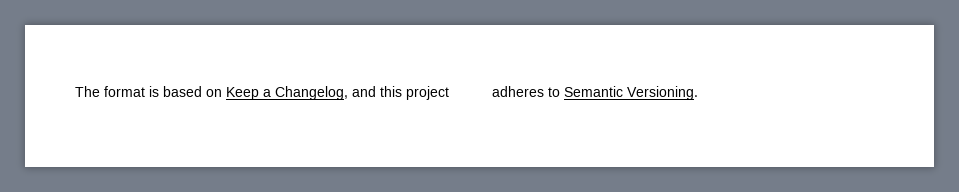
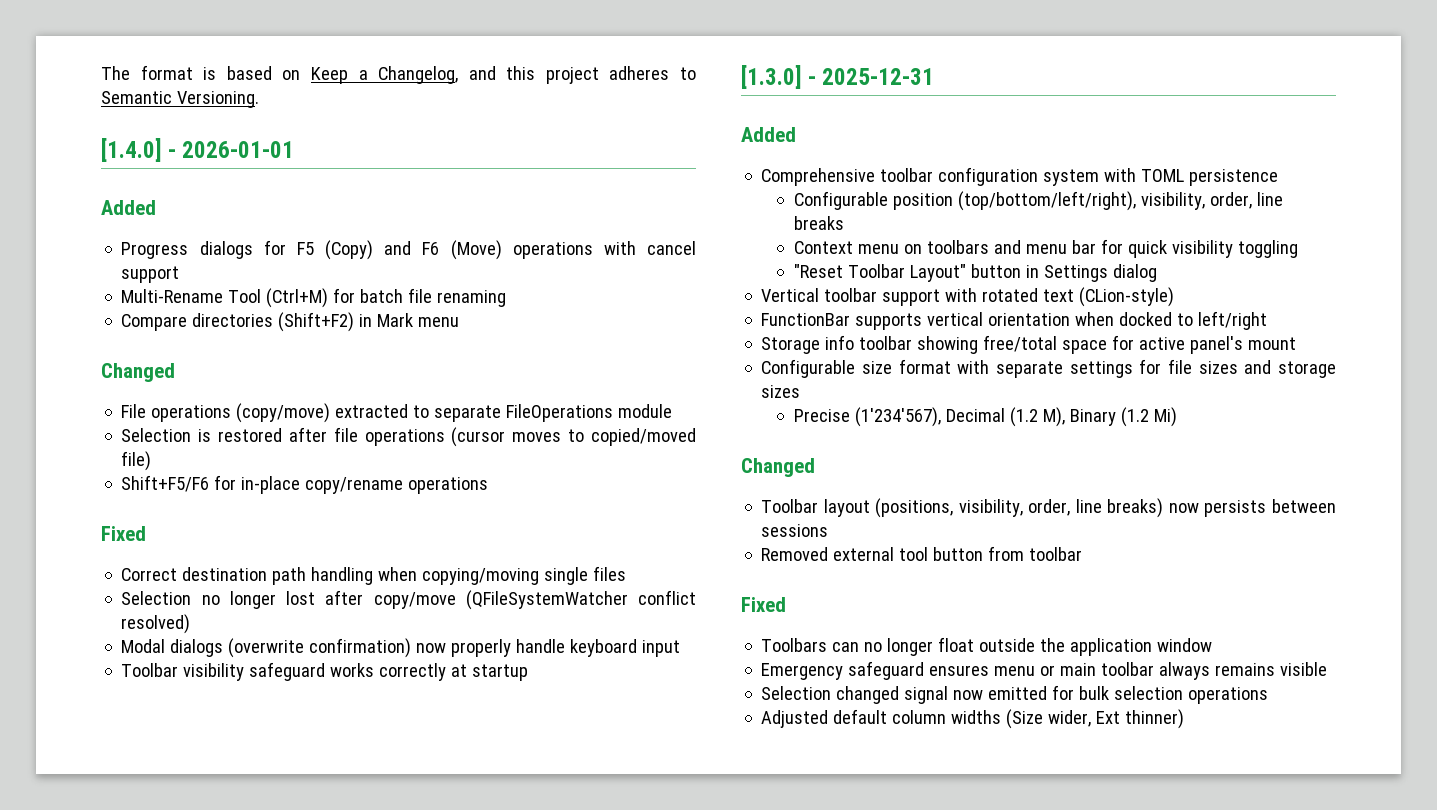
(698, 93) none -> [101,138,295,162] [101,200,156,215] [121,240,696,260] [121,266,180,283] [121,288,507,308] [121,312,460,332] [101,363,175,382] [121,403,673,423] [121,427,696,447] [121,451,152,471] [121,475,489,494] [101,526,146,541] [121,566,627,585] [121,590,696,610] [121,614,191,634] [121,638,681,658] [121,662,529,681] [741,65,935,89] [741,127,796,142] [761,167,1279,186] [793,191,1283,211] [793,216,844,230] [793,239,1298,258] [793,264,1157,282] [761,287,1175,307] [761,311,1268,330] [761,335,1297,354] [761,359,1336,378] [761,385,801,398] [793,407,1177,427] [741,458,815,477] [761,498,1336,518] [761,524,829,537] [761,546,1083,561] [741,597,786,612] [761,637,1213,656] [761,661,1328,680] [761,685,1269,704] [761,709,1185,729] // [1.4.0] - 2026-01-01 // Added // Progress dialogs for F5 (Copy) and F6 (Move) operations with cancel support // Multi-Rename Tool (Ctrl+M) for batch file renaming // Compare directories (Shift+F2) in Mark menu // Changed // File operations (copy/move) extracted to separate FileOperations module // Selection is restored after file operations (cursor moves to copied/moved file) // Shift+F5/F6 for in-place copy/rename operations // Fixed // Correct destination path handling when copying/moving single files // Selection no longer lost after copy/move (QFileSystemWatcher conflict resolved) // Modal dialogs (overwrite confirmation) now properly handle keyboard input // Toolbar visibility safeguard works correctly at startup // [1.3.0] - 2025-12-31 // Added // Comprehensive toolbar configuration system with TOML persistence // Configurable position (top/bottom/left/right), visibility, order, line breaks // Context menu on toolbars and menu bar for quick visibility toggling // "Reset Toolbar Layout" button in Settings dialog // Vertical toolbar support with rotated text (CLion-style) // FunctionBar supports vertical orientation when docked to left/right // Storage info toolbar showing free/total space for active panel's mount // Configurable size format with separate settings for file sizes and storage sizes // Precise (1'234'567), Decimal (1.2 M), Binary (1.2 Mi) // Changed // Toolbar layout (positions, visibility, order, line breaks) now persists between sessions // Removed external tool button from toolbar // Fixed // Toolbars can no longer float outside the application window // Emergency safeguard ensures menu or main toolbar always remains visible // Selection changed signal now emitted for bulk selection operations // Adjusted default column widths (Size wider, Ext thinner)

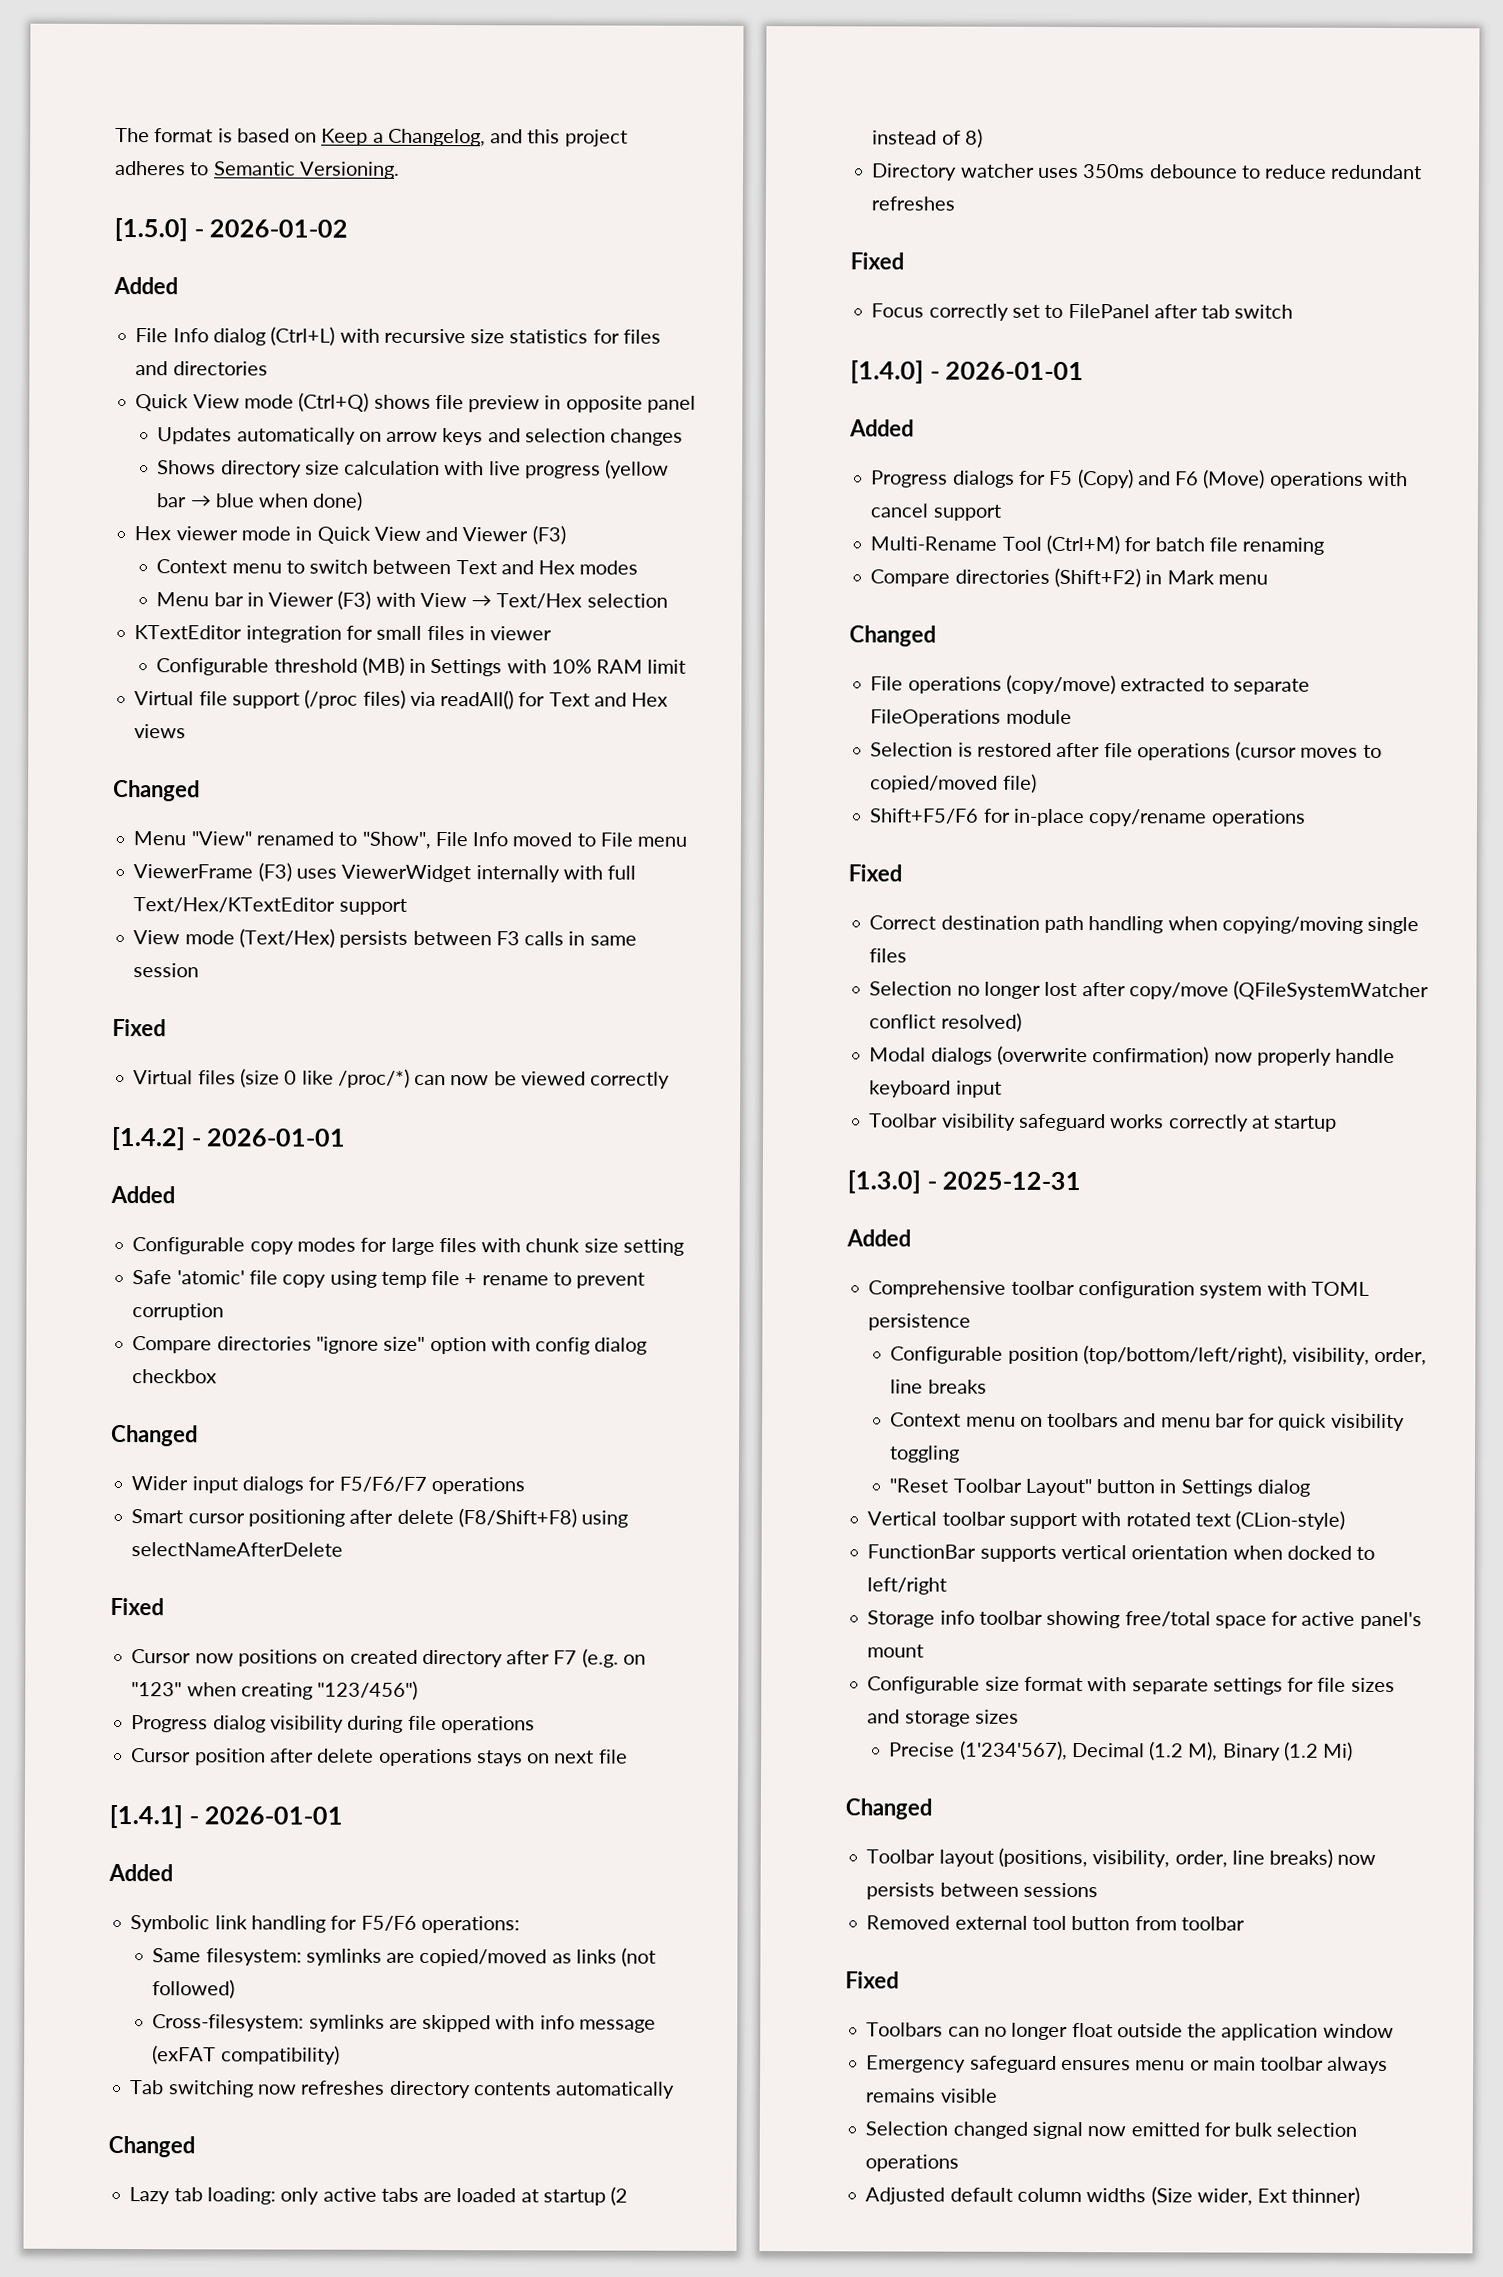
(259, 99) none -> [114,217,349,242] [113,276,178,295] [135,326,661,346] [135,361,268,376] [135,392,696,413] [157,427,684,446] [157,459,670,479] [156,491,364,511] [134,525,566,545] [156,559,639,575] [156,590,668,610] [134,625,553,643] [156,656,687,677] [134,689,669,710] [134,724,187,739] [113,779,200,802] [133,831,688,849] [133,862,637,883] [133,897,407,915] [133,928,637,948] [133,963,200,978] [112,1018,166,1037] [133,1068,671,1089] [111,1126,347,1151] [110,1185,175,1204] [132,1237,684,1256] [132,1270,646,1289] [132,1303,225,1321] [132,1336,648,1355] [132,1369,218,1384] [111,1424,198,1447] [131,1476,525,1495] [131,1508,629,1528] [131,1542,344,1557] [110,1597,164,1616] [131,1648,646,1668] [131,1680,419,1700] [131,1715,535,1734] [131,1748,628,1767] [109,1804,344,1829] [108,1863,173,1882] [130,1915,520,1934] [152,1947,657,1967] [152,1979,236,1999] [152,2014,656,2033] [152,2045,340,2065] [129,2080,676,2099] [108,2135,195,2158] [129,2186,629,2206] [872,128,983,148] [872,163,1423,181] [871,196,956,211] [850,252,904,270] [871,303,1294,321] // [1.5.0] - 2026-01-02 // Added // File Info dialog (Ctrl+L) with recursive size statistics for files and directories // Quick View mode (Ctrl+Q) shows file preview in opposite panel // Updates automatically on arrow keys and selection changes // Shows directory size calculation with live progress (yellow bar → blue when done) // Hex viewer mode in Quick View and Viewer (F3) // Context menu to switch between Text and Hex modes // Menu bar in Viewer (F3) with View → Text/Hex selection // KTextEditor integration for small files in viewer // Configurable threshold (MB) in Settings with 10% RAM limit // Virtual file support (/proc files) via readAll() for Text and Hex views // Changed // Menu "View" renamed to "Show", File Info moved to File menu // ViewerFrame (F3) uses ViewerWidget internally with full Text/Hex/KTextEditor support // View mode (Text/Hex) persists between F3 calls in same session // Fixed // Virtual files (size 0 like /proc/*) can now be viewed correctly // [1.4.2] - 2026-01-01 // Added // Configurable copy modes for large files with chunk size setting // Safe 'atomic' file copy using temp file + rename to prevent corruption // Compare directories "ignore size" option with config dialog checkbox // Changed // Wider input dialogs for F5/F6/F7 operations // Smart cursor positioning after delete (F8/Shift+F8) using selectNameAfterDelete // Fixed // Cursor now positions on created directory after F7 (e.g. on "123" when creating "123/456") // Progress dialog visibility during file operations // Cursor position after delete operations stays on next file // [1.4.1] - 2026-01-01 // Added // Symbolic link handling for F5/F6 operations: // Same filesystem: symlinks are copied/moved as links (not followed) // Cross-filesystem: symlinks are skipped with info message (exFAT compatibility) // Tab switching now refreshes directory contents automatically // Changed // Lazy tab loading: only active tabs are loaded at startup (2 instead of 8) // Directory watcher uses 350ms debounce to reduce redundant refreshes // Fixed // Focus correctly set to FilePanel after tab switch

